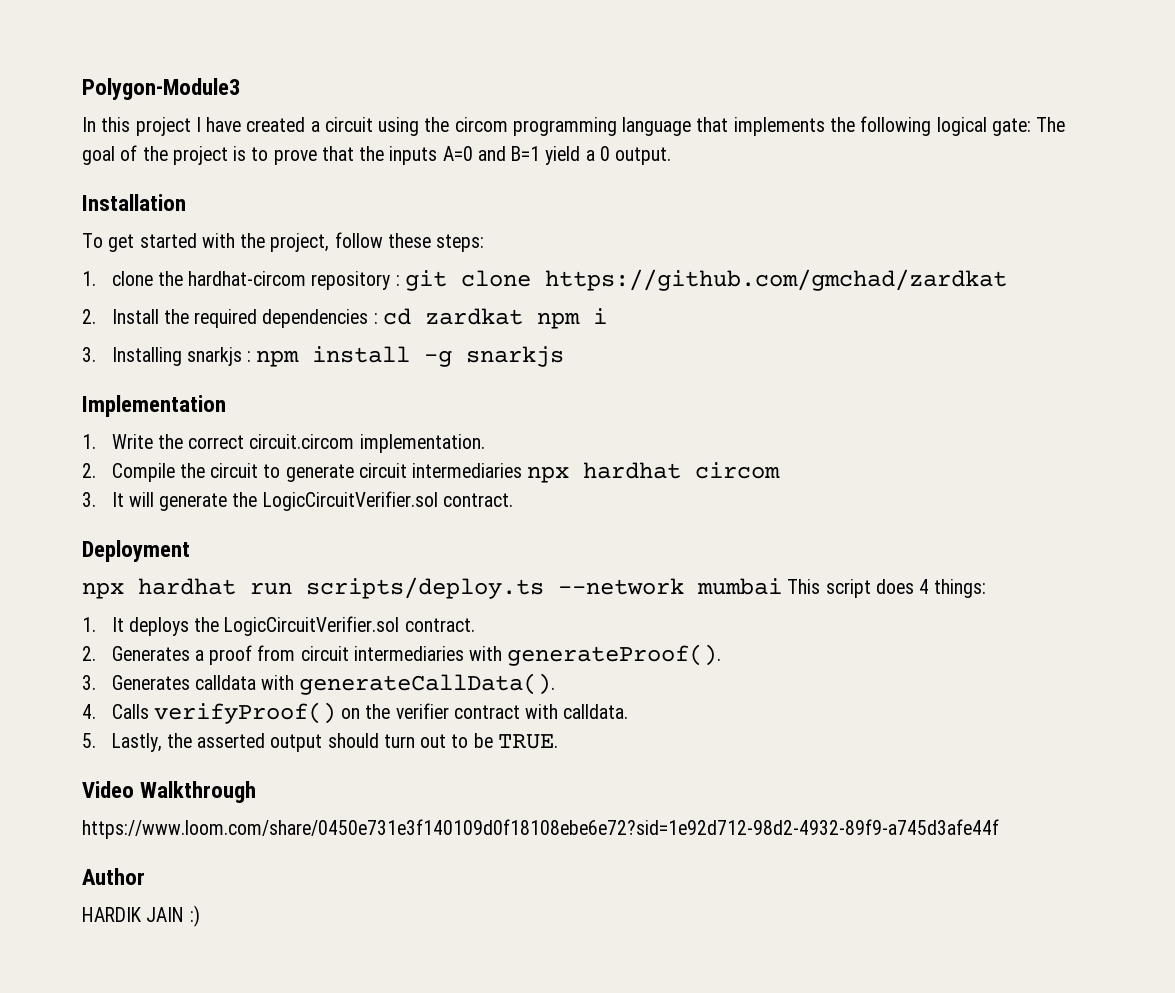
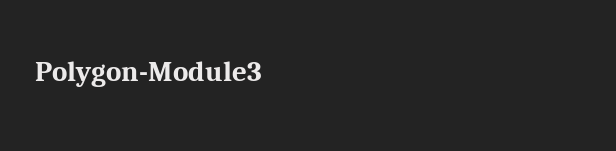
[82,116,1066,136] [82,145,672,165] [82,194,186,211] [82,232,485,252] [82,269,1007,291] [82,308,607,329] [82,346,565,367] [82,395,226,417] [82,434,485,453] [82,462,781,483] [82,491,513,511] [82,540,190,562] [82,577,987,599] [82,616,475,636] [82,644,722,666] [82,673,556,695] [82,702,629,724] [82,733,558,752] [82,781,257,803] [82,819,999,839] [82,868,145,885] [82,905,200,927] // In this project I have created a circuit using the circom programming language that implements the following logical gate: The goal of the project is to prove that the inputs A=0 and B=1 yield a 0 output. // Installation // To get started with the project, follow these steps: // 1. clone the hardhat-circom repository : git clone https://github.com/gmchad/zardkat // 2. Install the required dependencies : cd zardkat npm i // 3. Installing snarkjs : npm install -g snarkjs // Implementation // 1. Write the correct circuit.circom implementation. // 2. Compile the circuit to generate circuit intermediaries npx hardhat circom // 3. It will generate the LogicCircuitVerifier.sol contract. // Deployment // npx hardhat run scripts/deploy.ts --network mumbai This script does 4 things: // 1. It deploys the LogicCircuitVerifier.sol contract. // 2. Generates a proof from circuit intermediaries with generateProof(). // 3. Generates calldata with generateCallData(). // 4. Calls verifyProof() on the verifier contract with calldata. // 5. Lastly, the asserted output should turn out to be TRUE. // Video Walkthrough // https://www.loom.com/share/0450e731e3f140109d0f18108ebe6e72?sid=1e92d712-98d2-4932-89f9-a745d3afe44f // Author // HARDIK JAIN :) -> (262, 74) none

